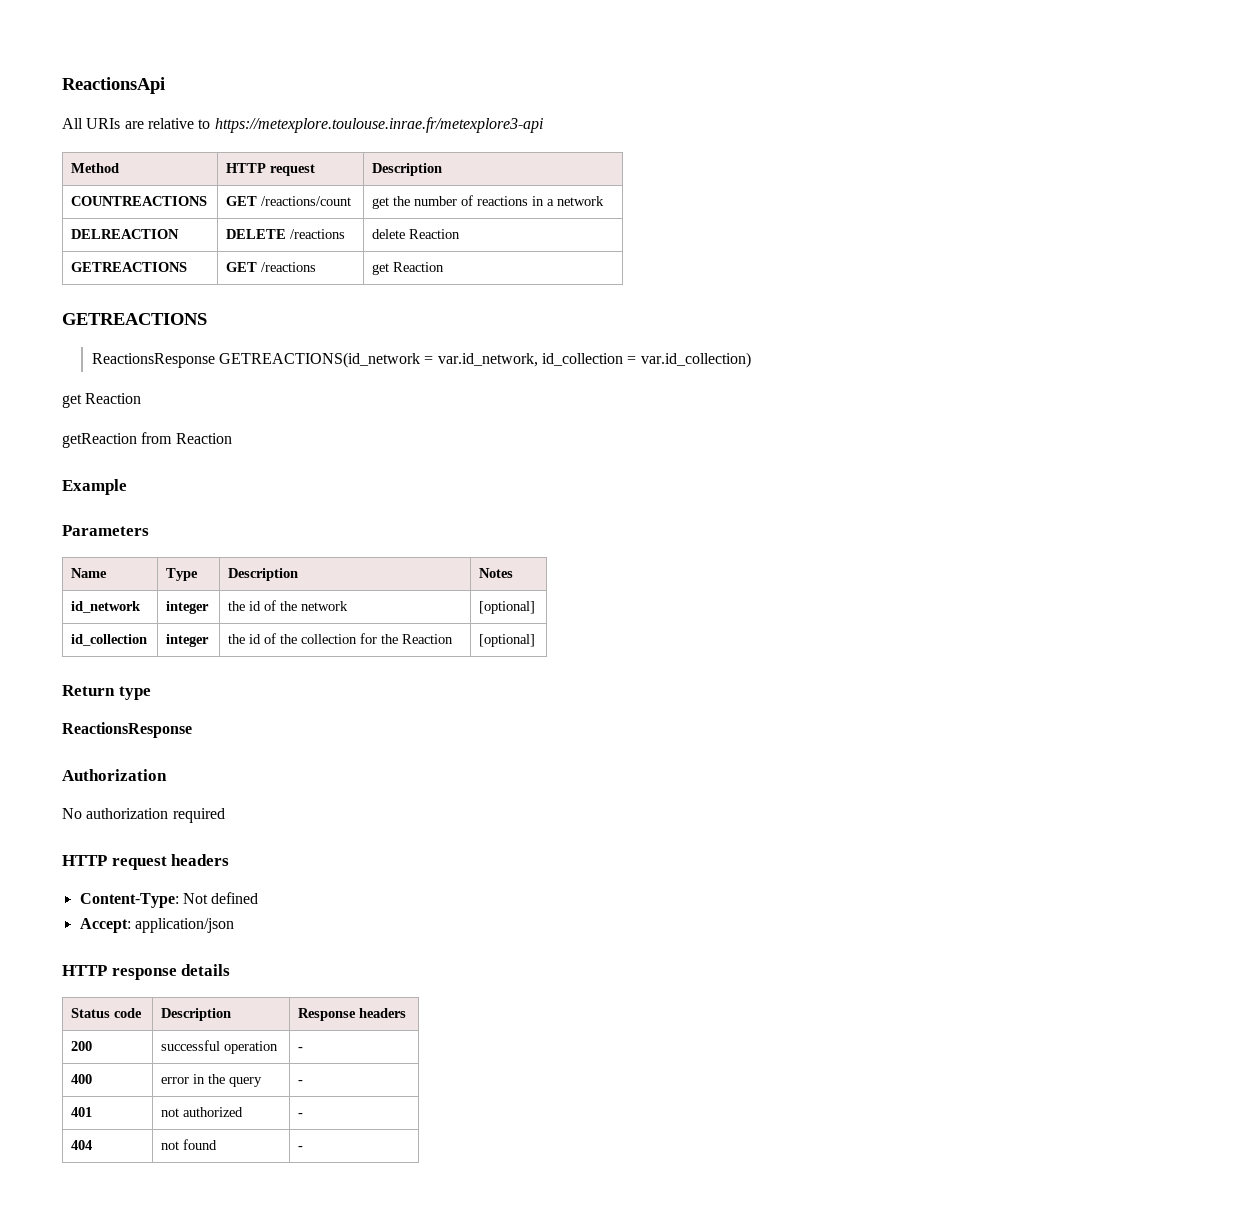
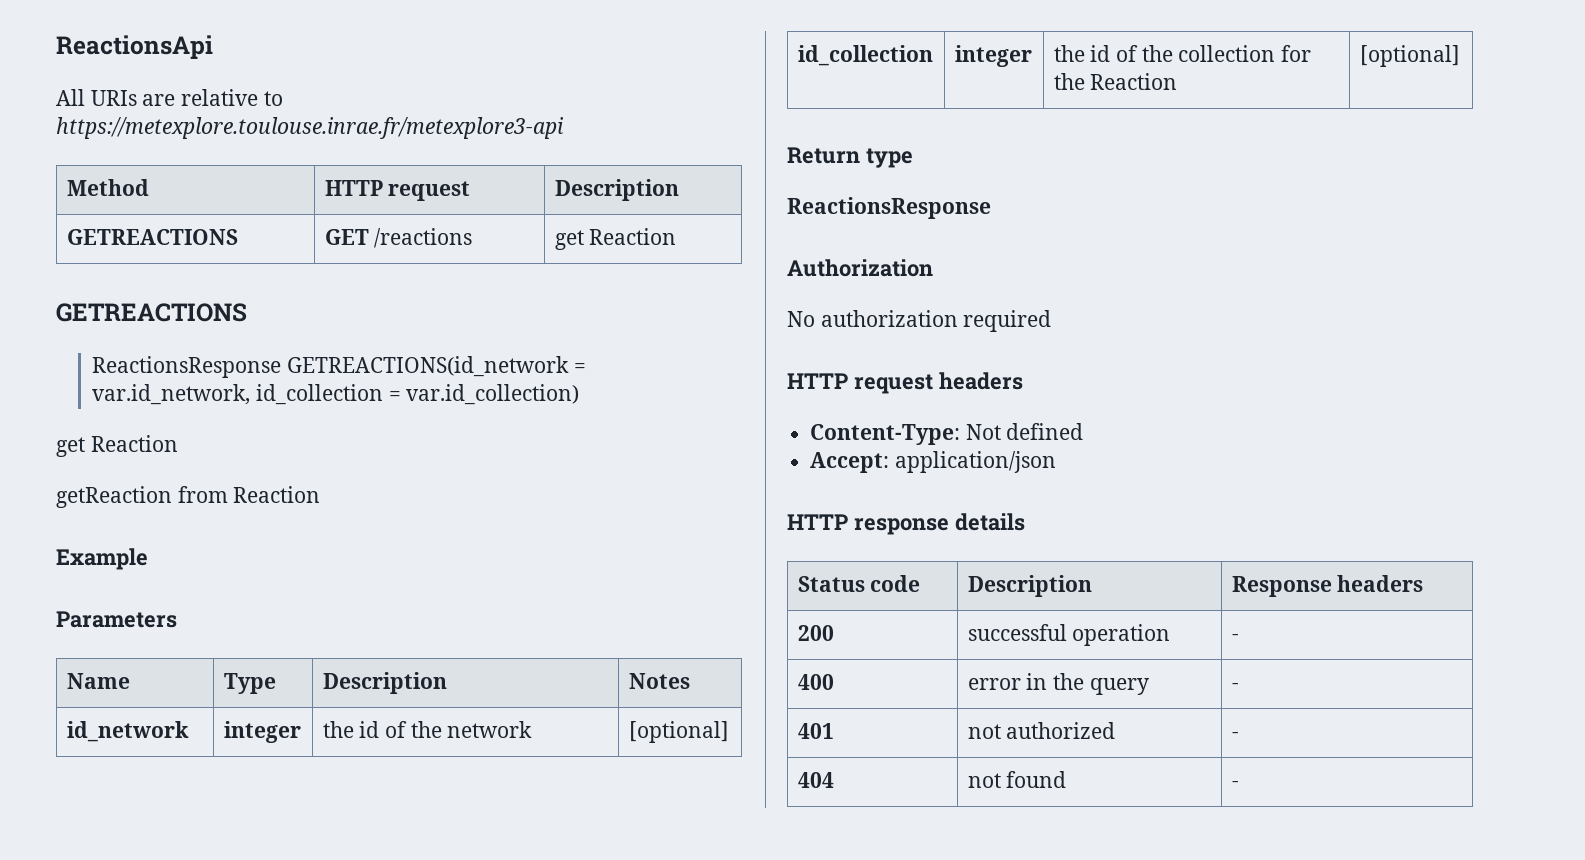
[71,196,208,206] [226,196,352,206] [372,195,605,209] [71,229,180,239] [226,229,346,239] [372,229,461,239] // COUNTREACTIONS | GET /reactions/count | get the number of reactions in a network // DELREACTION | DELETE /reactions | delete Reaction -> (679, 190) none

